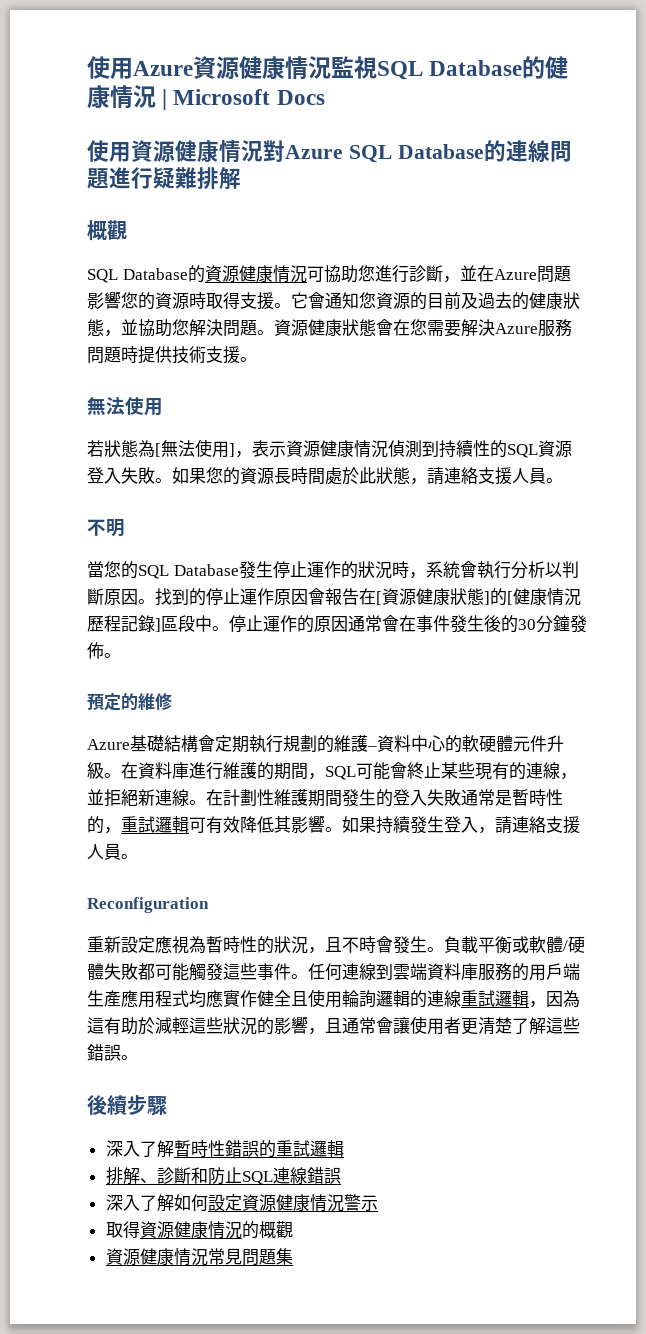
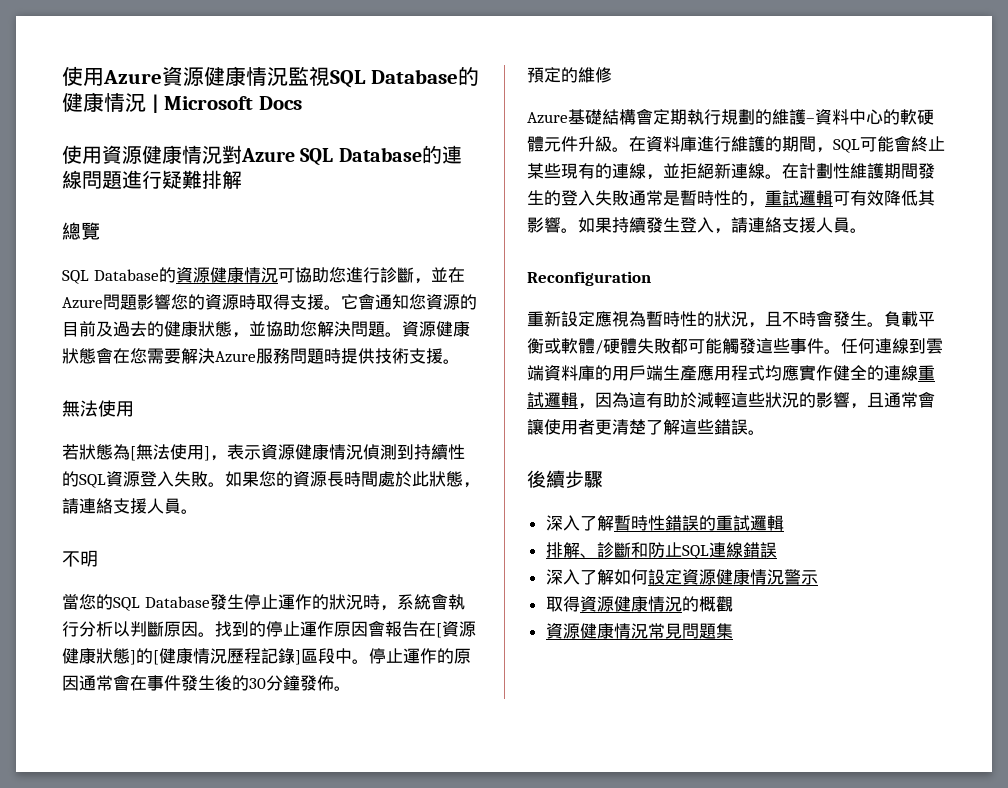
[87,220,127,241] 概觀 -> [62,222,100,240] 總覽
[478,963,512,981] 服務 -> (595, 373) none
[291,989,410,1008] 且使用輪詢邏輯 -> (867, 372) none

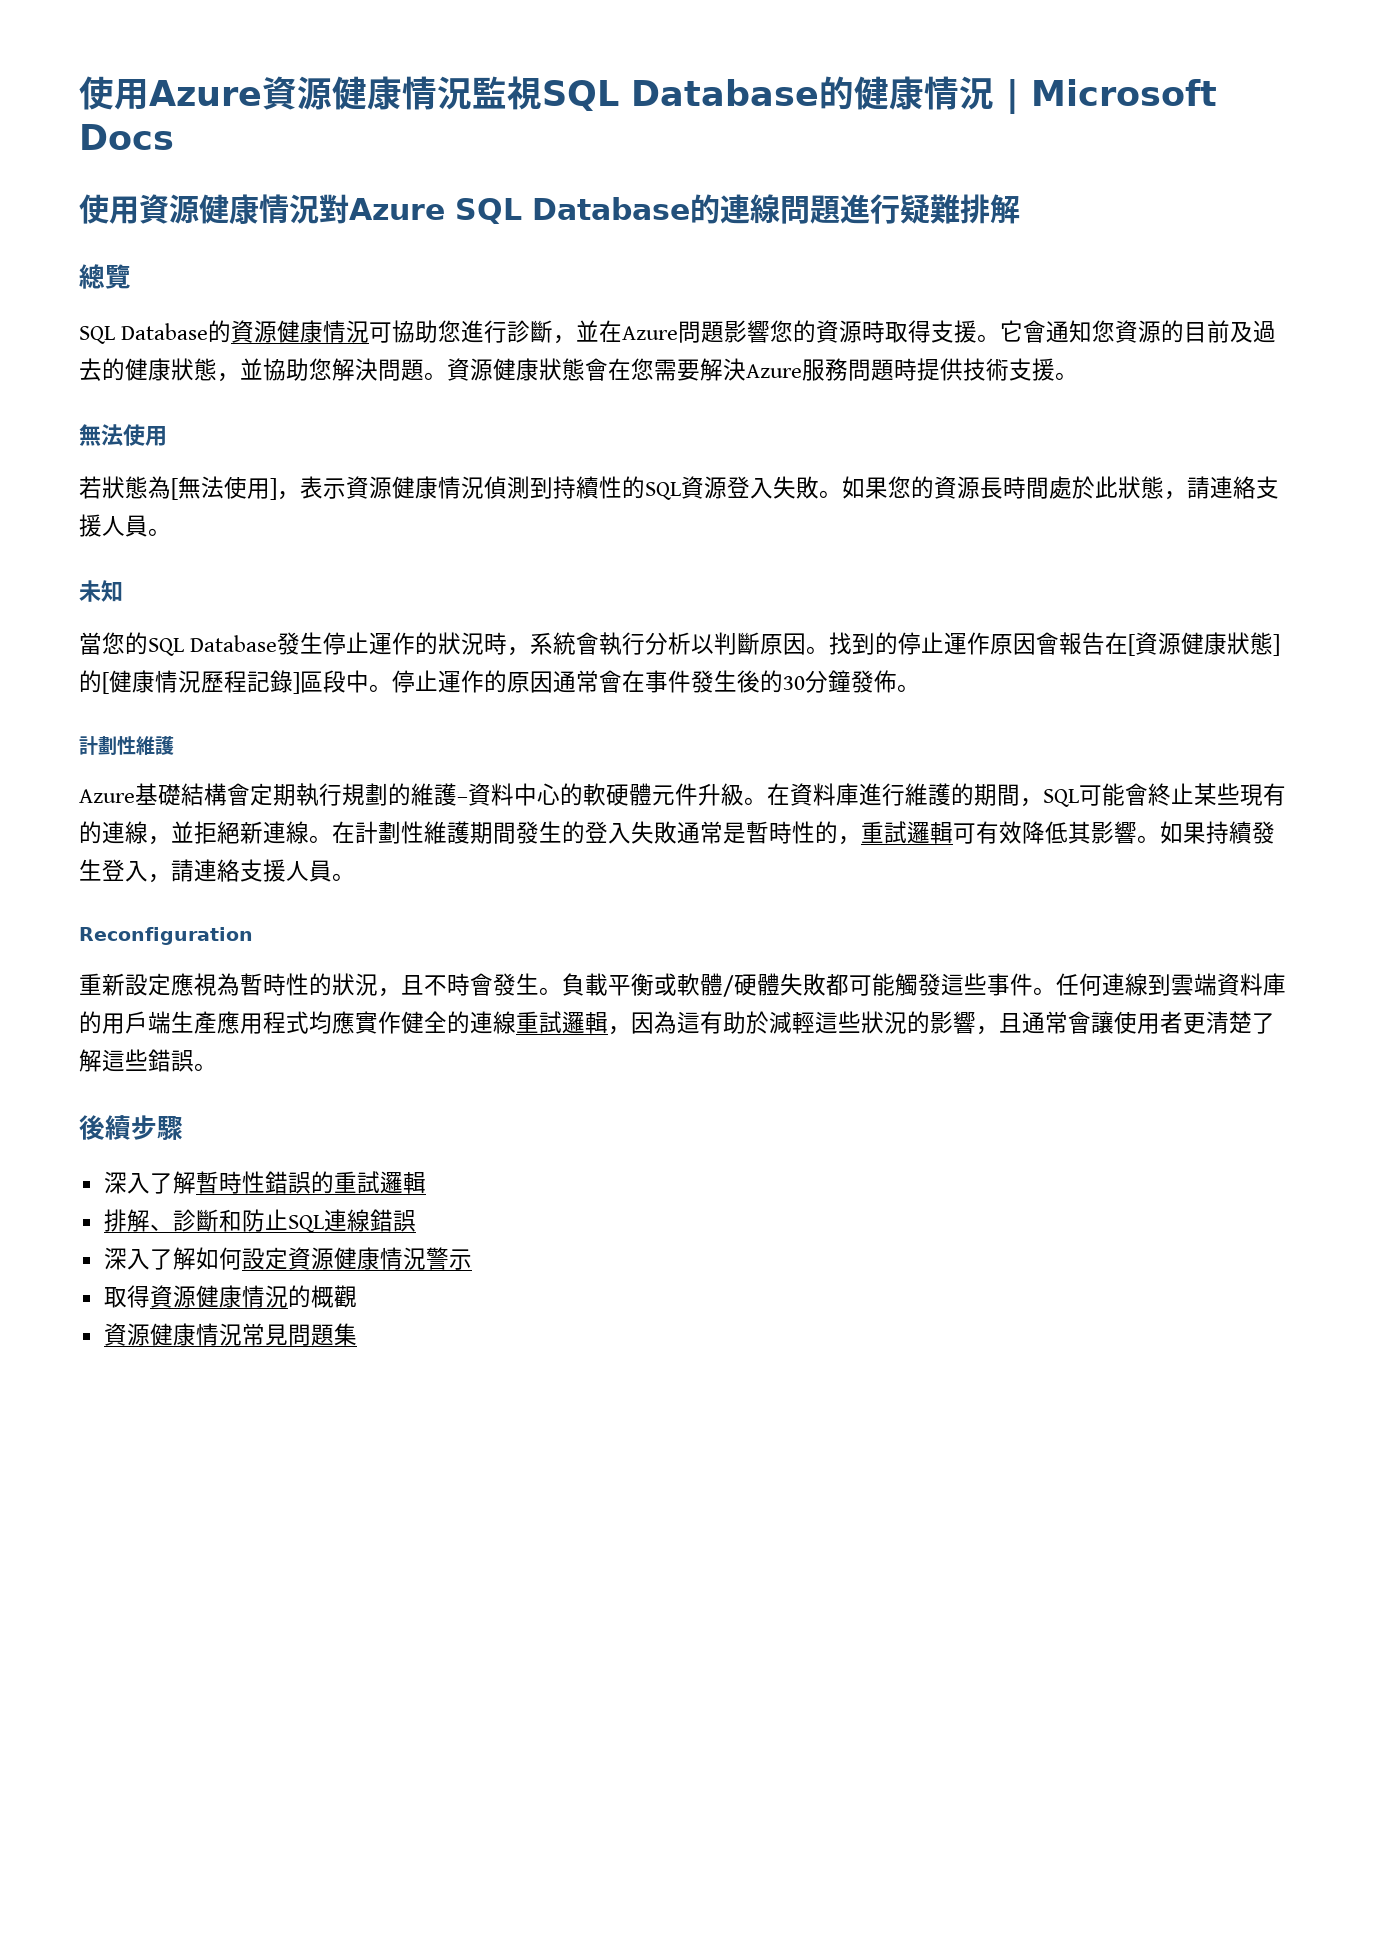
[62,550,98,567] 不明 -> [79,580,123,602] 未知
[527,67,612,83] 預定的維修 -> [79,735,174,755] 計劃性維護

